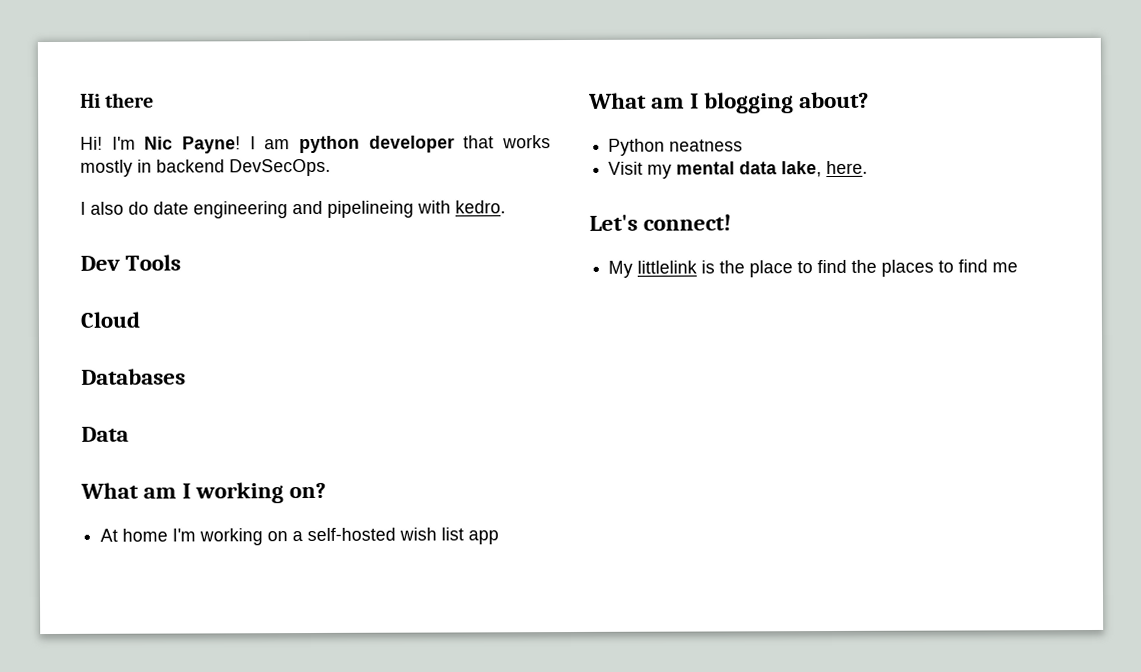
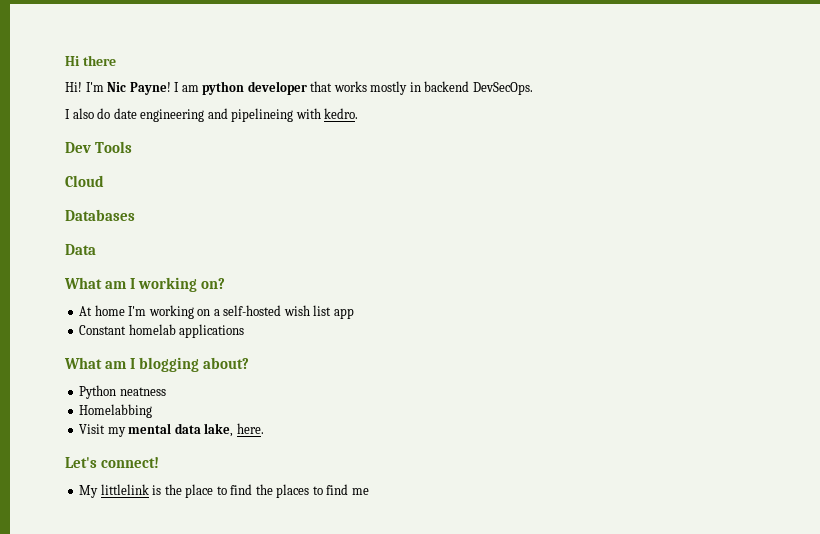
(500, 537) none -> [79,324,245,338] // Constant homelab applications
(744, 145) none -> [79,404,153,418] // Homelabbing

